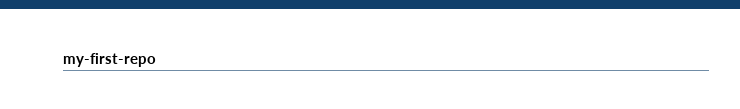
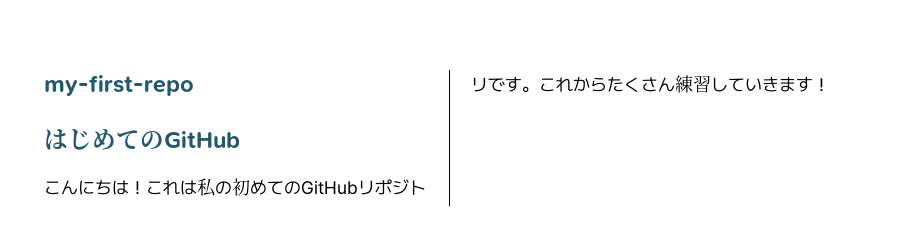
(156, 60) none -> [44,128,240,150] [44,178,426,197] [471,75,830,93] // はじめてのGitHub // こんにちは！これは私の初めてのGitHubリポジトリです。これからたくさん練習していきます！

